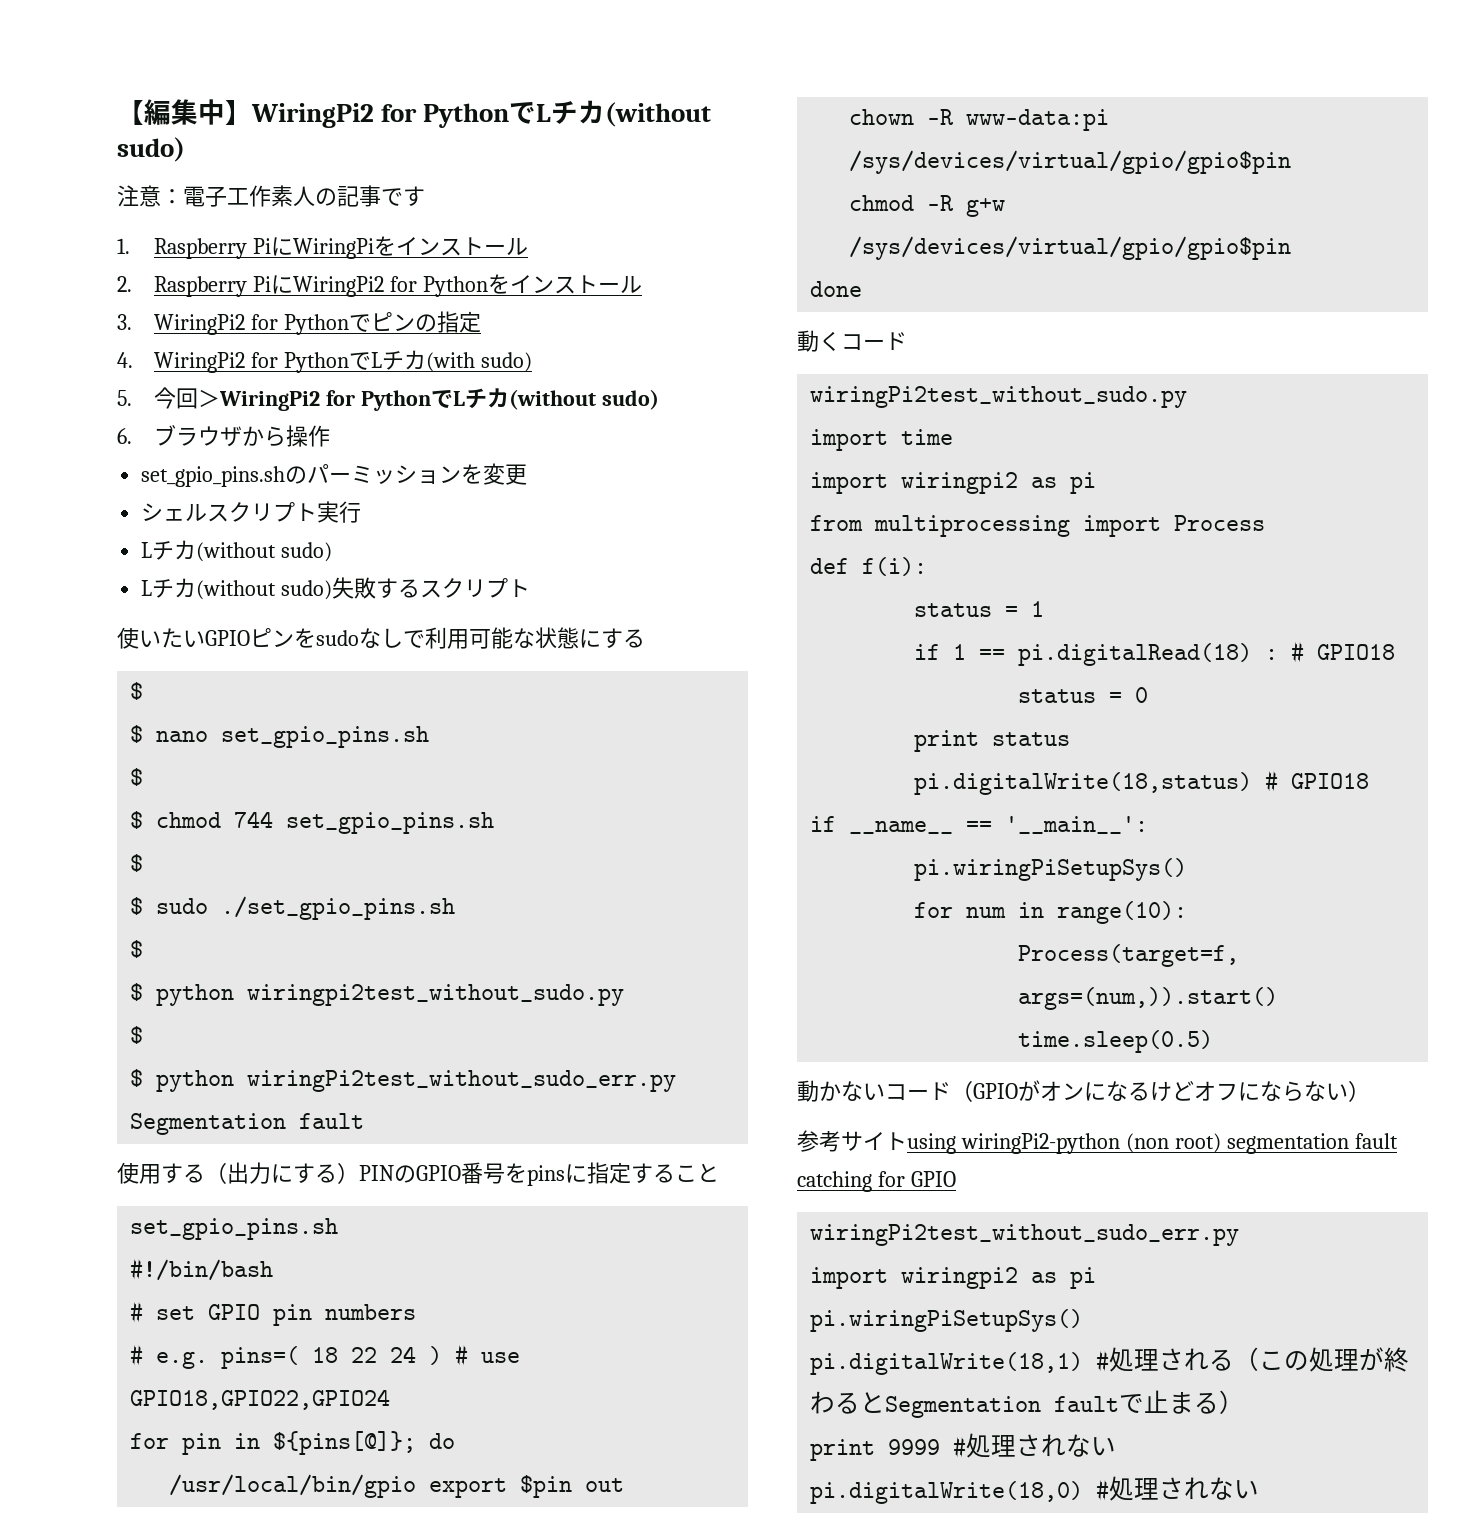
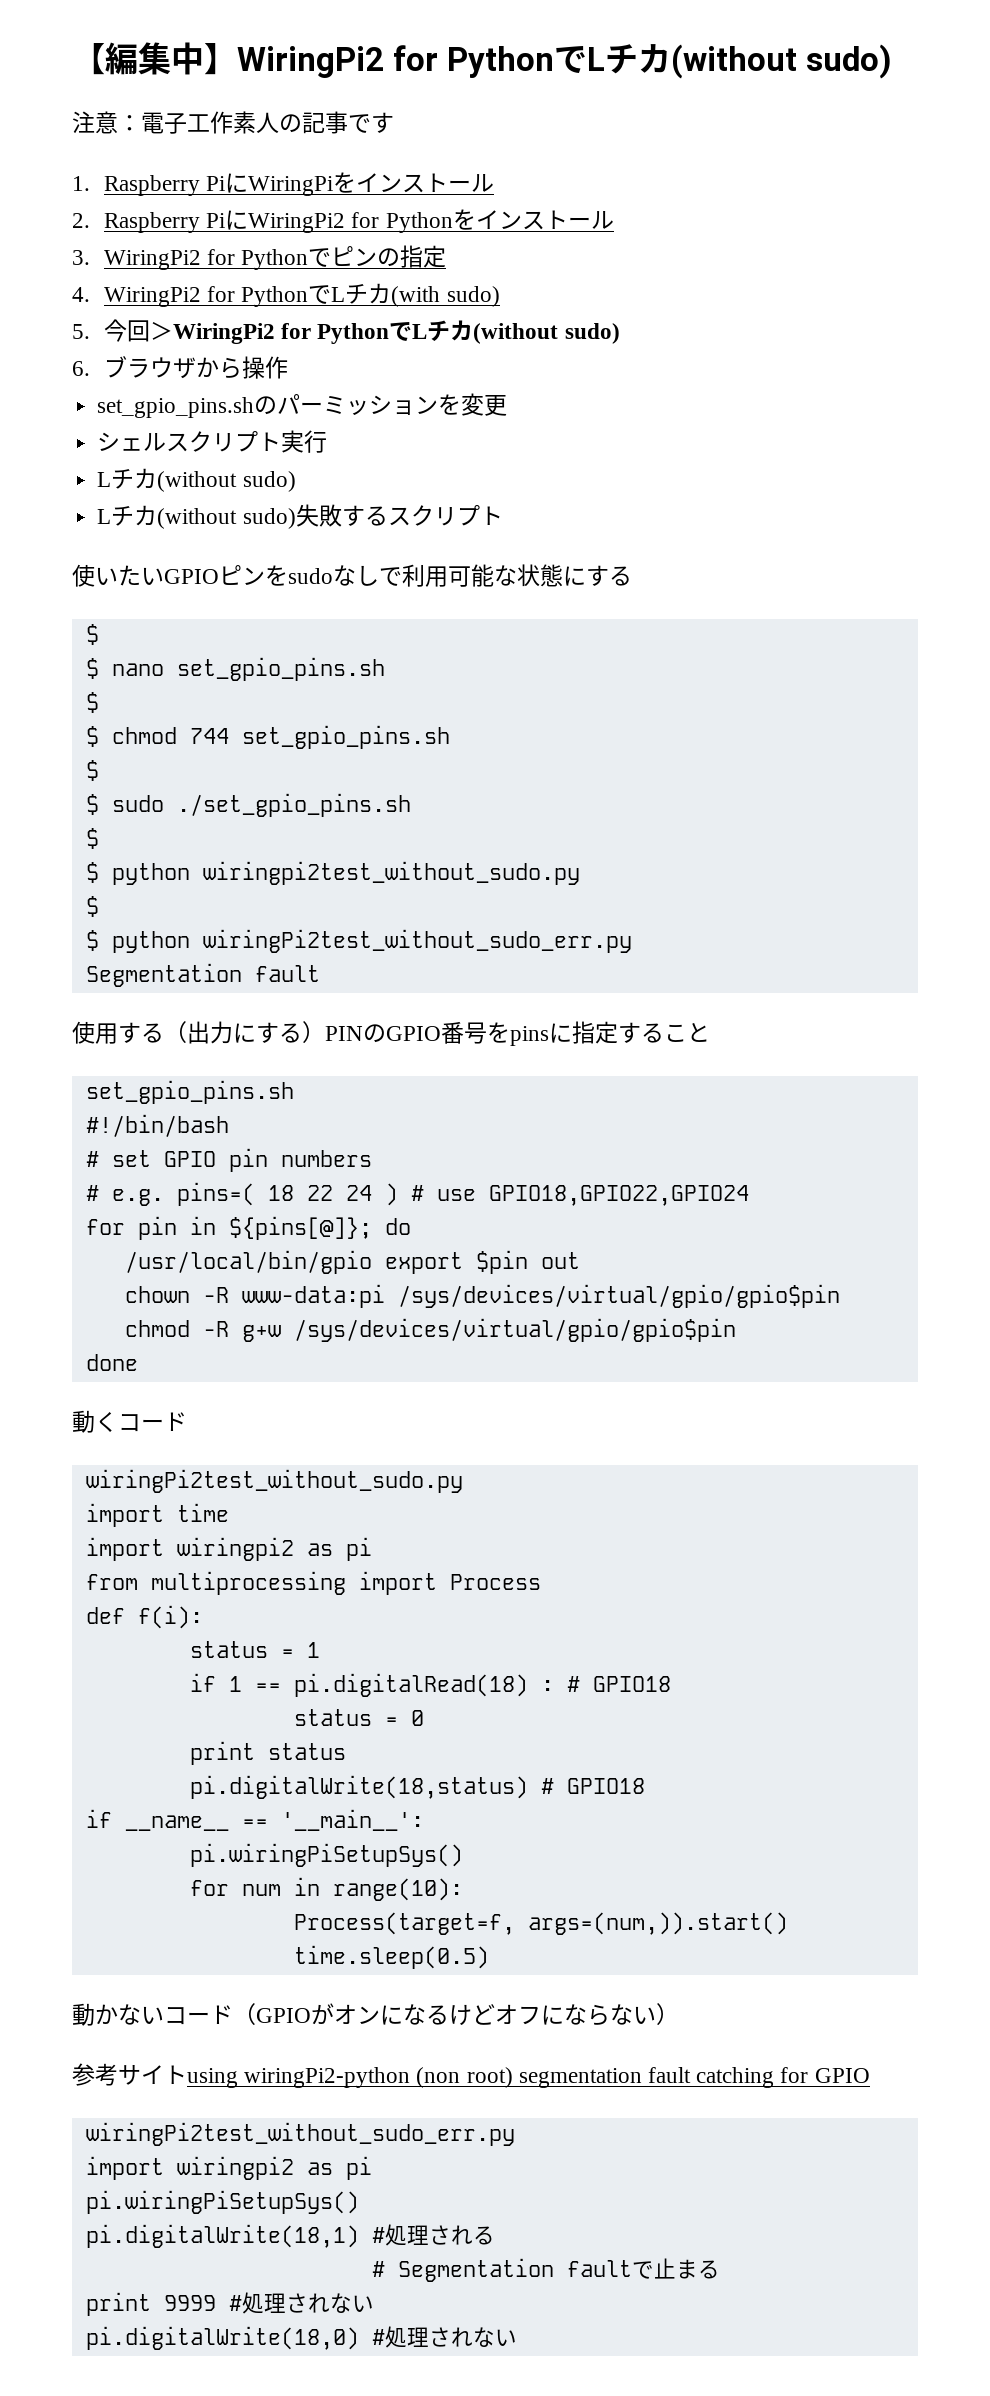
[1234,1347,1410,1372] [810,1391,886,1414] （この処理が終わると -> [371,2261,385,2277] // #
[1219,1390,1245,1414] ） -> (720, 2269) none

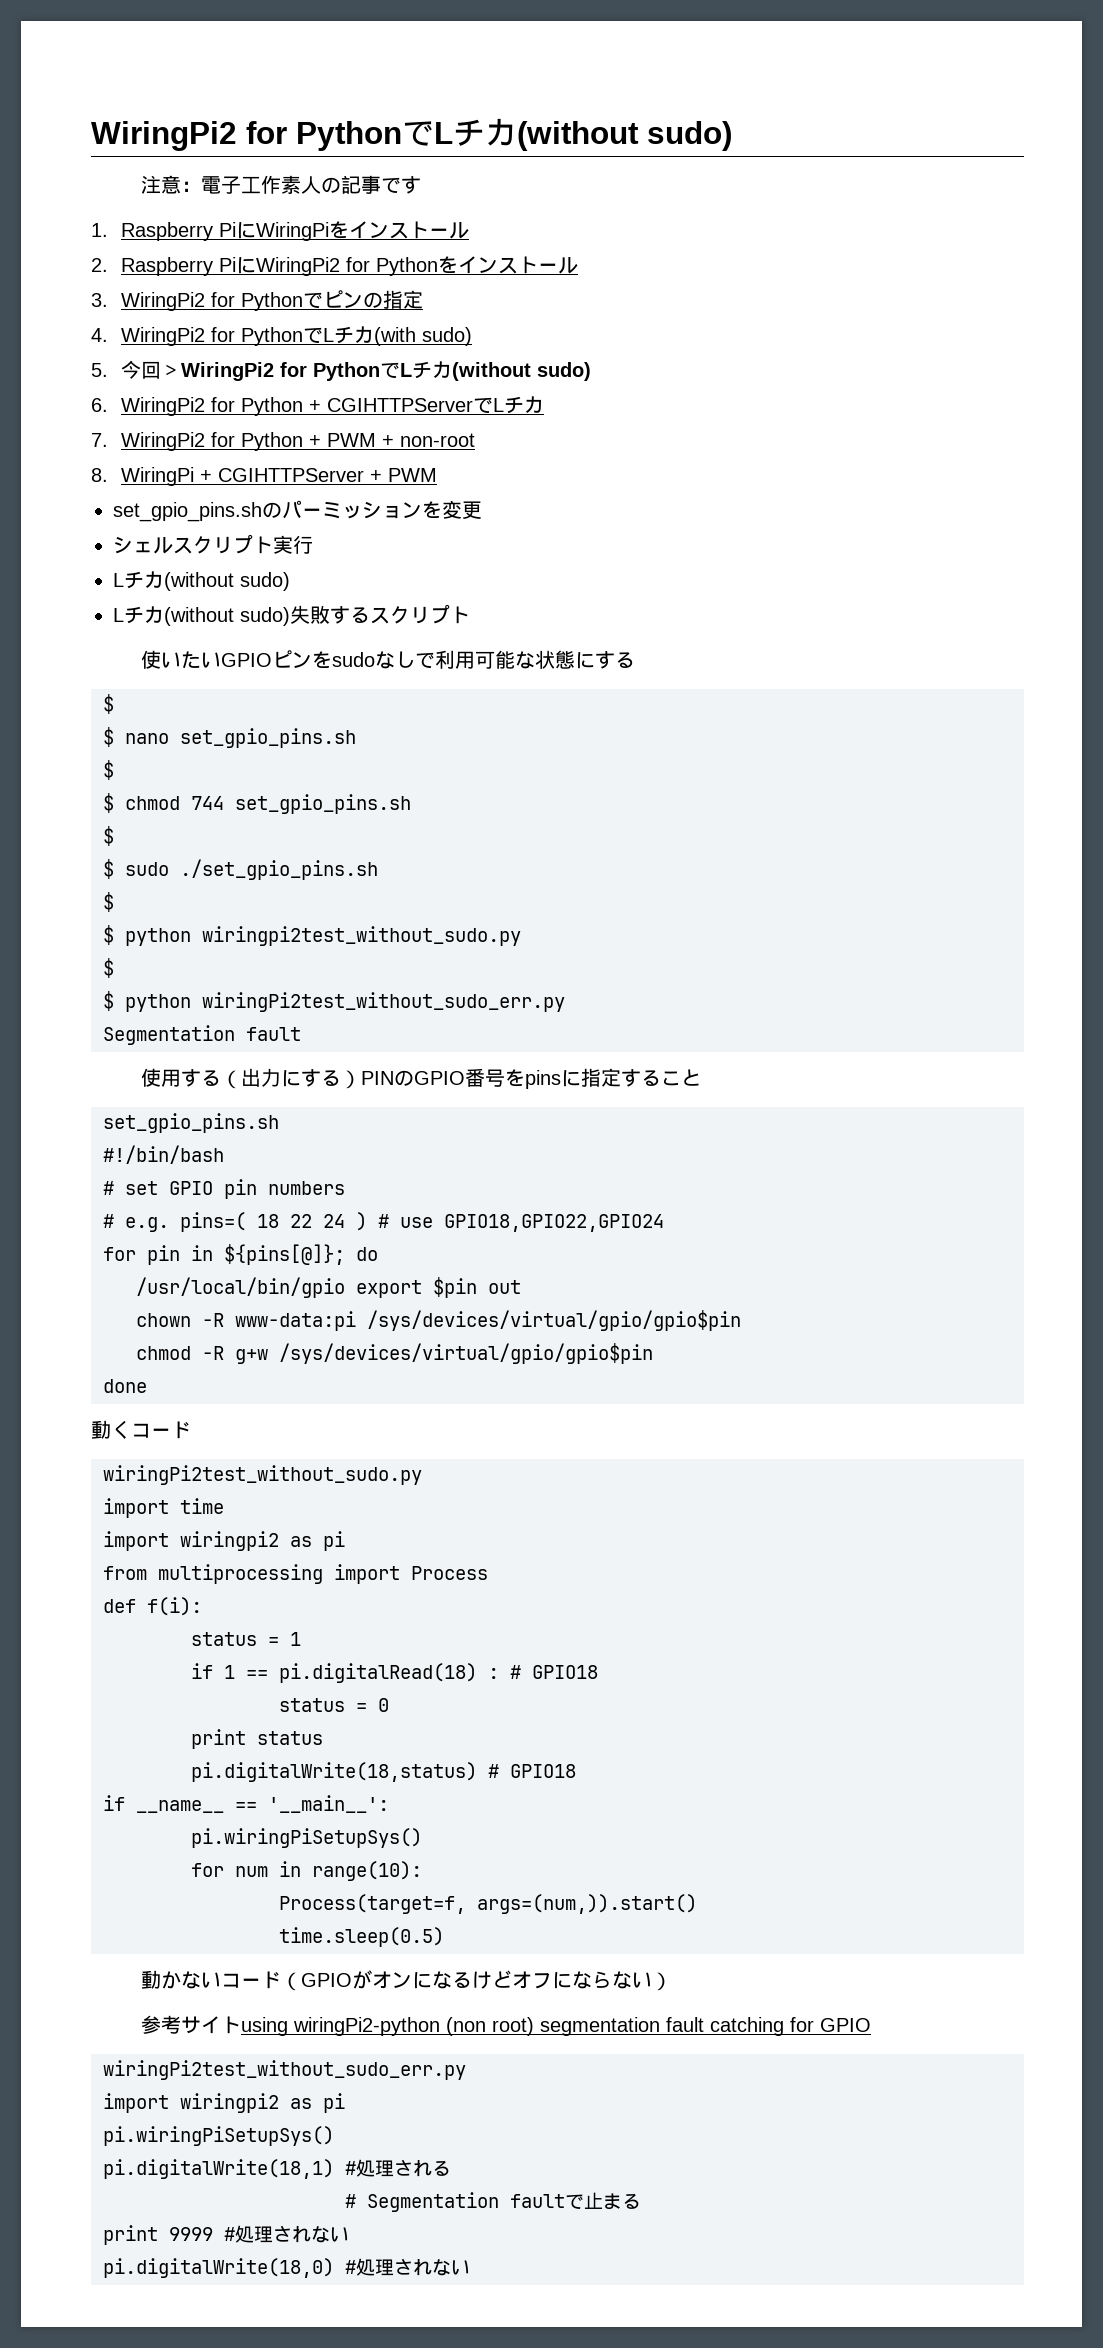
[72,42,237,75] 【編集中】 -> (91, 136) none
[104,356,289,379] ブラウザから操作 -> [120,396,544,416] [91,432,475,451] [91,467,437,486] WiringPi2 for Python + CGIHTTPServerでLチカ // 7. WiringPi2 for Python + PWM + non-root // 8. WiringPi + CGIHTTPServer + PWM

